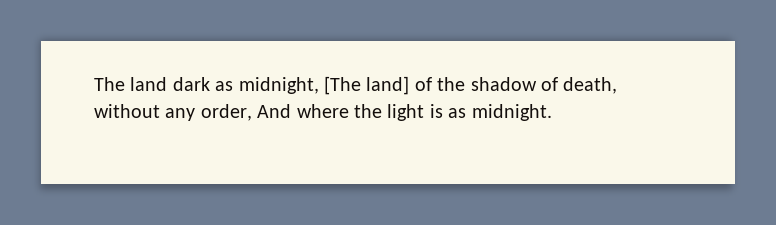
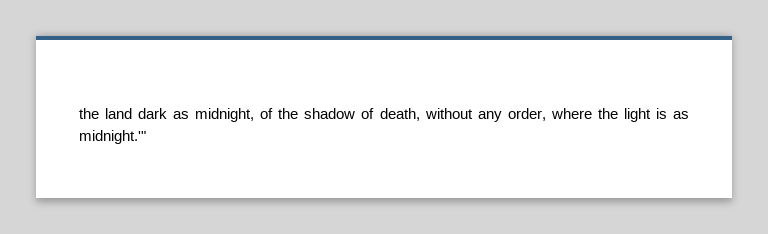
[94,77,125,91] The -> [79,108,99,119] the
[324,76,410,95] [The land] -> (255, 115) none
[257,104,292,118] And -> (546, 114) none
[471,104,552,121] midnight. -> [79,130,146,144] midnight.'"

